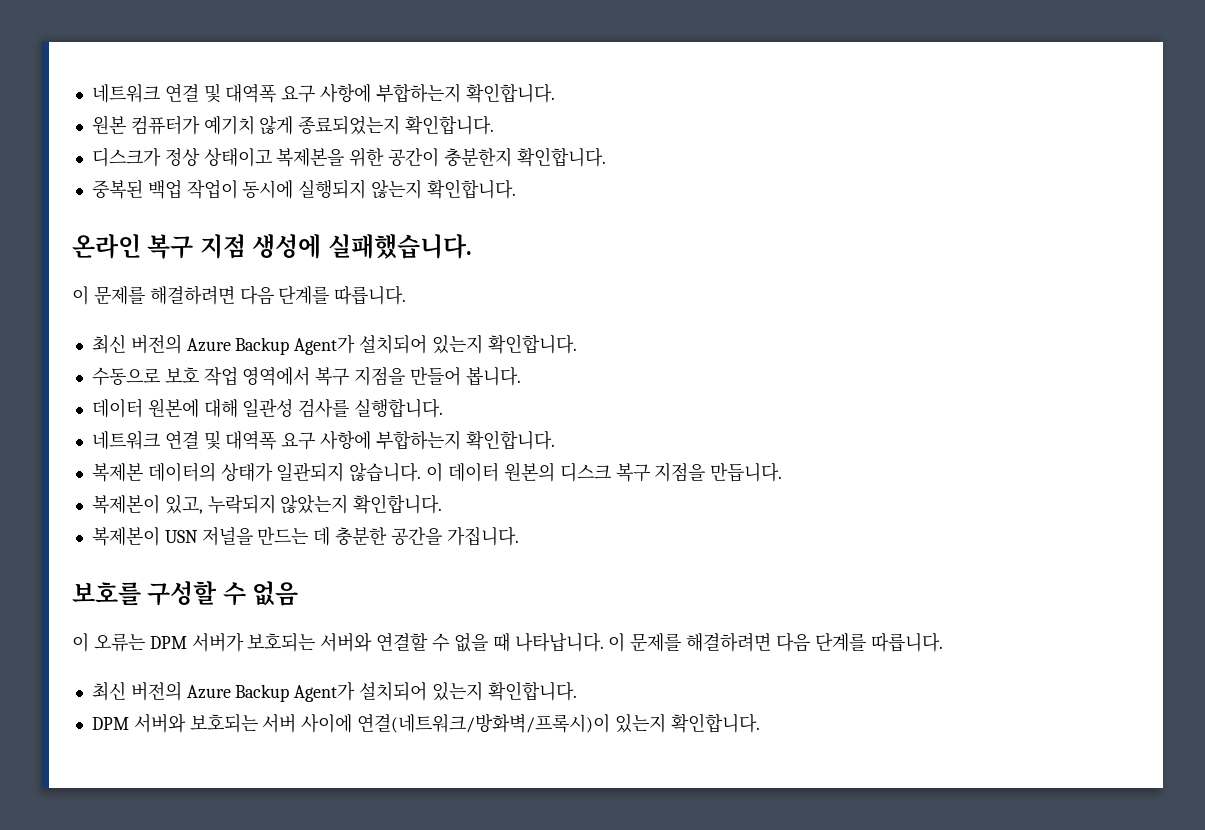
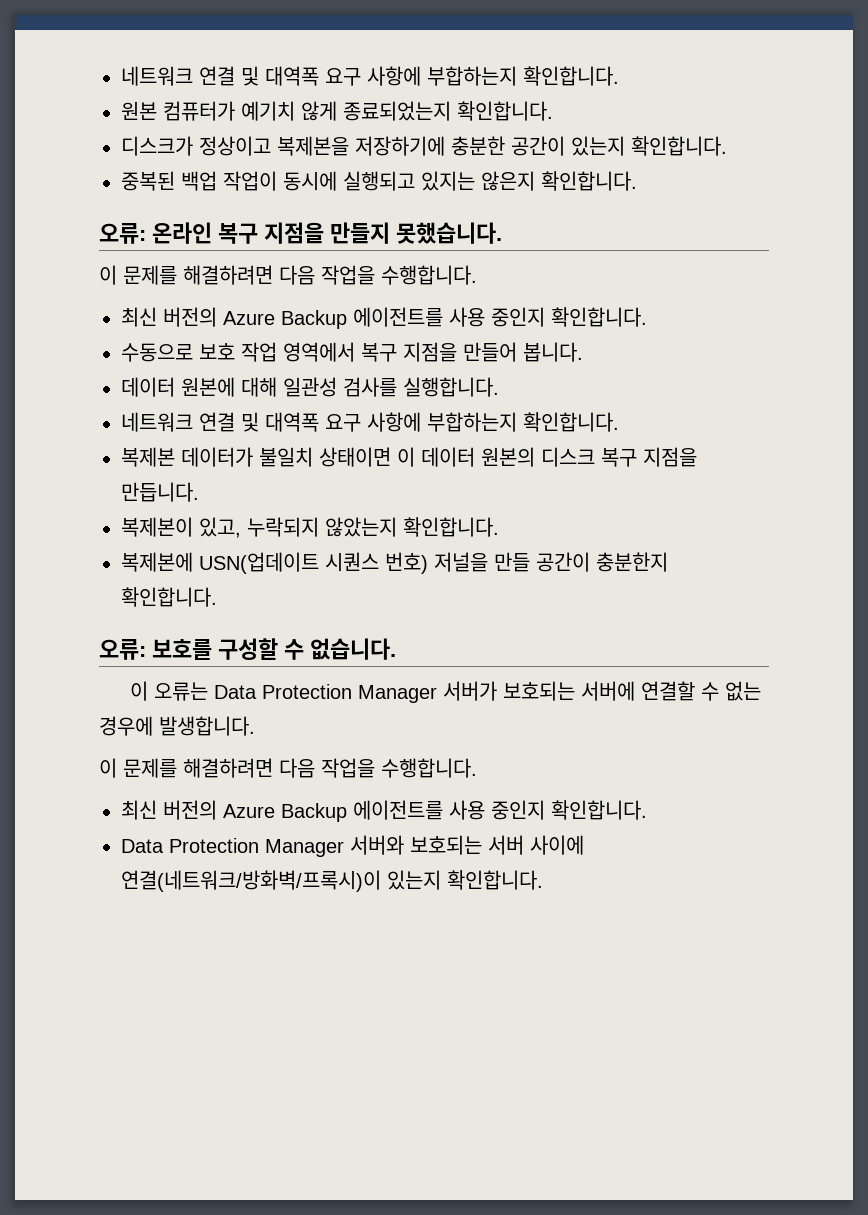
[164,147,512,167] 정상 상태이고 복제본을 위한 공간이 충분한지 -> [199,136,625,156] 정상이고 복제본을 저장하기에 충분한 공간이 있는지
[298,179,516,199] 실행되지 않는지 확인합니다. // -> [343,171,637,191] [99,223,146,244] 실행되고 있지는 않은지 확인합니다. // 오류:
[199,234,472,259] [72,285,407,305] [91,334,483,355] 지점 생성에 실패했습니다. // 이 문제를 해결하려면 다음 단계를 따릅니다. // 최신 버전의 Azure Backup Agent가 설치되어 있는지 -> [264,222,502,244] [99,265,477,285] [121,307,545,329] 지점을 만들지 못했습니다. // 이 문제를 해결하려면 다음 작업을 수행합니다. // 최신 버전의 Azure Backup 에이전트를 사용 중인지
[147,462,422,482] 데이터의 상태가 일관되지 않습니다. -> [181,447,391,467] 데이터가 불일치 상태이면
[91,526,519,546] 복제본이 USN 저널을 만드는 데 충분한 공간을 가집니다. // -> [121,552,668,574] [121,587,217,607] [99,639,146,660] 복제본에 USN(업데이트 시퀀스 번호) 저널을 만들 공간이 충분한지 확인합니다. // 오류:
[252,581,299,606] 없음 -> [310,638,396,660] 없습니다.
[149,636,187,649] DPM -> [214,684,438,703] Data Protection Manager
[320,632,373,652] 서버와 -> [581,681,636,701] 서버에
[453,632,943,652] [91,681,577,702] [91,717,129,730] 없을 때 나타납니다. 이 문제를 해결하려면 다음 단계를 따릅니다. // 최신 버전의 Azure Backup Agent가 설치되어 있는지 확인합니다. // DPM -> [725,681,762,701] [99,716,255,736] [99,758,477,778] [121,800,647,822] [121,838,344,857] 없는 경우에 발생합니다. // 이 문제를 해결하려면 다음 작업을 수행합니다. // 최신 버전의 Azure Backup 에이전트를 사용 중인지 확인합니다. // Data Protection Manager

